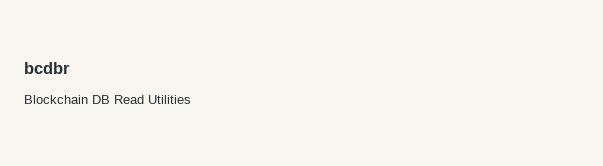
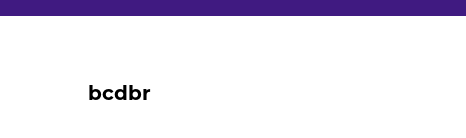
[24,95,191,104] // Blockchain DB Read Utilities -> (151, 92) none

